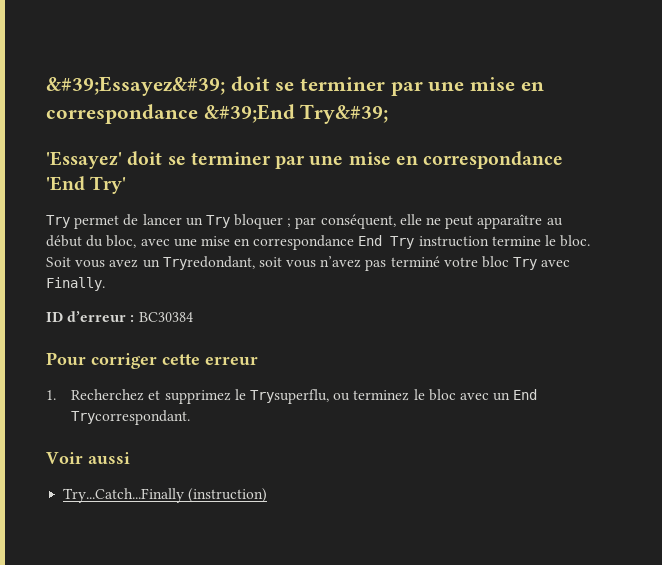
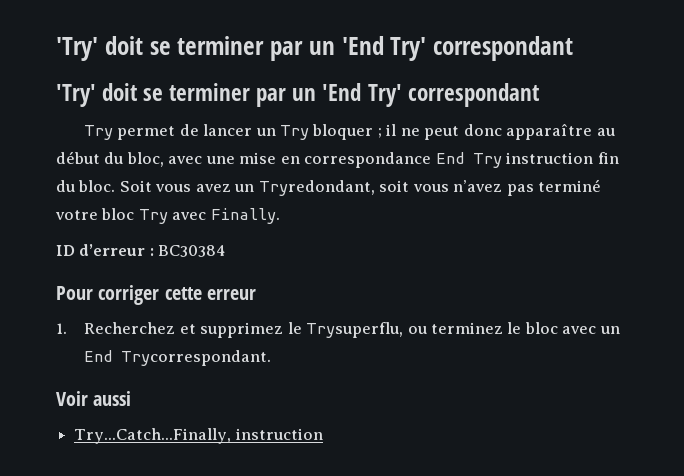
[46,76,544,96] [46,104,389,124] [46,151,564,169] [46,176,127,194] &#39;Essayez&#39; doit se terminer par une mise en correspondance &#39;End Try&#39; // 'Essayez' doit se terminer par une mise en correspondance 'End Try' -> [56,36,574,61] [56,83,539,107] 'Try' doit se terminer par un 'End Try' correspondant // 'Try' doit se terminer par un 'End Try' correspondant
[295,214,422,229] par conséquent, elle -> [386,124,397,136] il
(474, 222) none -> [463,124,502,136] donc
[491,235,557,246] termine le -> [597,152,619,164] [56,180,75,192] fin du
[63,488,268,503] Try...Catch...Finally (instruction) -> [74,428,323,444] Try...Catch...Finally, instruction

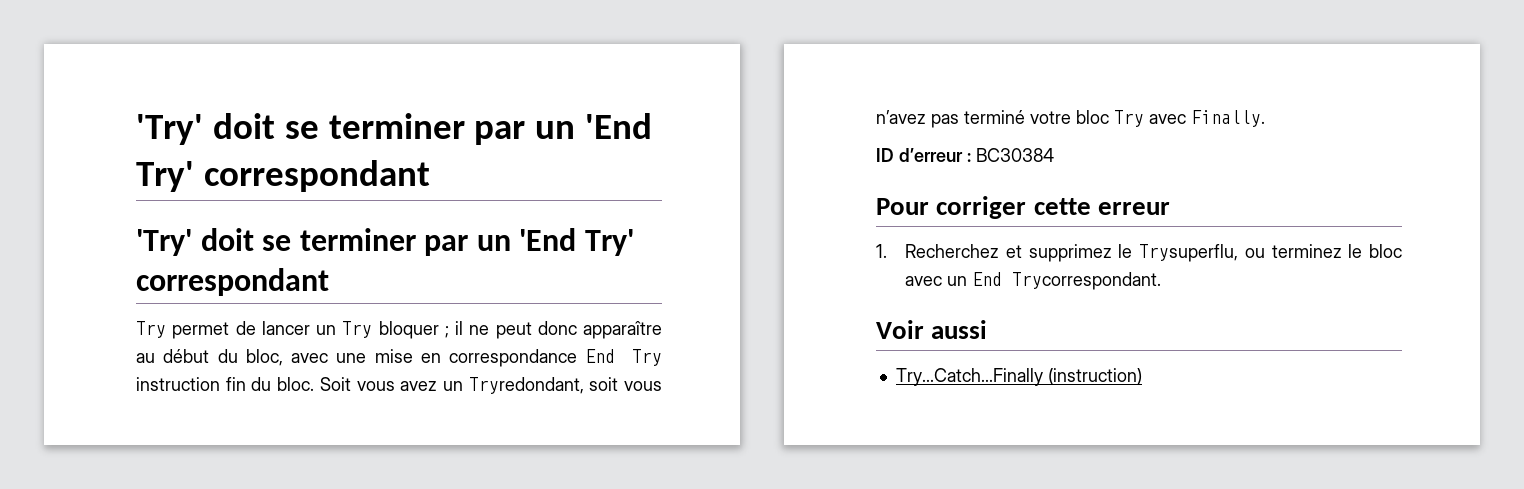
[74,428,323,444] Try...Catch...Finally, instruction -> [895,368,1142,386] Try...Catch...Finally (instruction)

